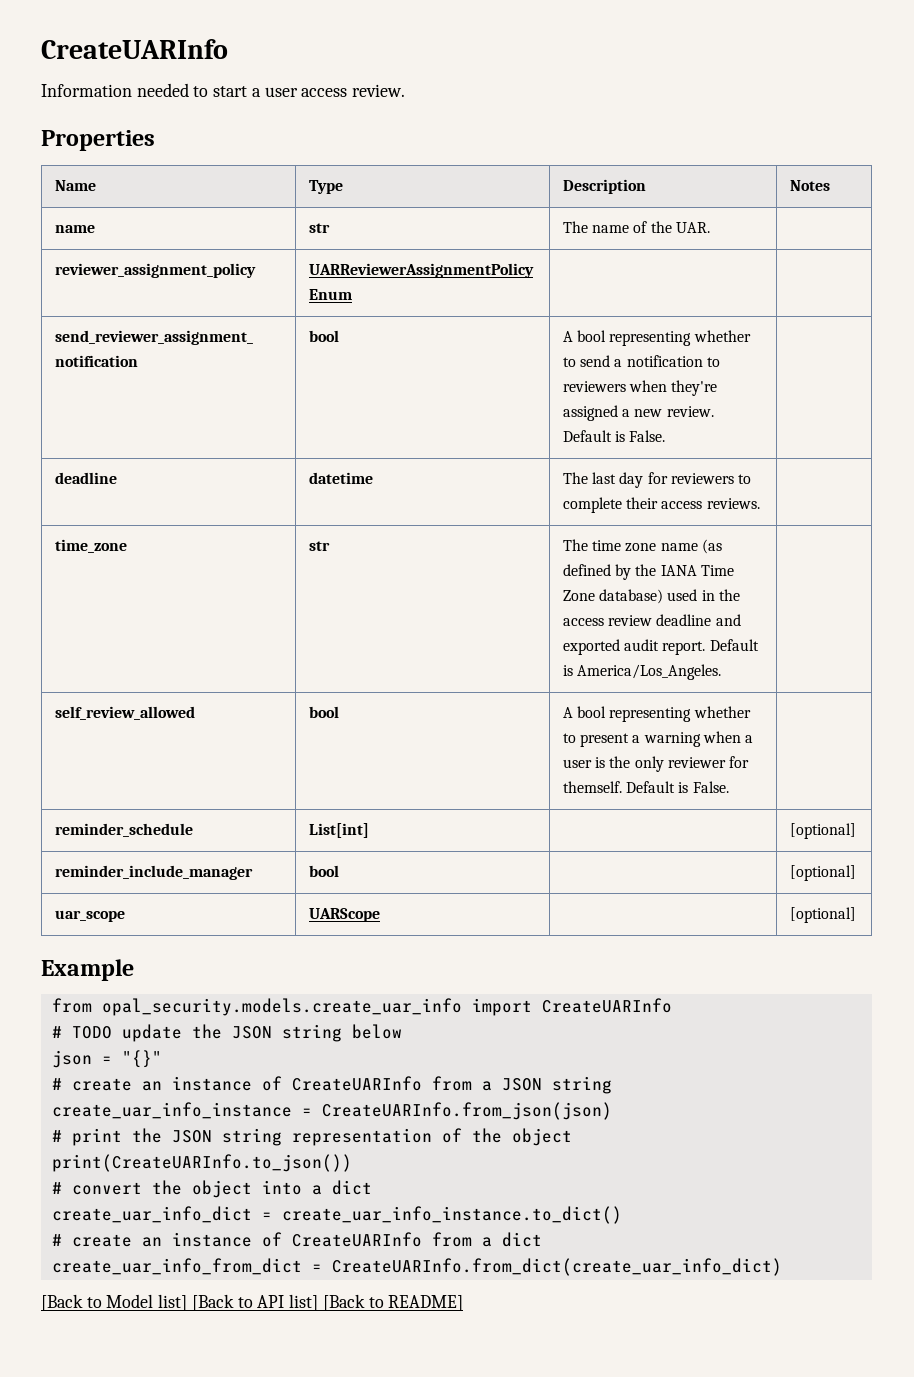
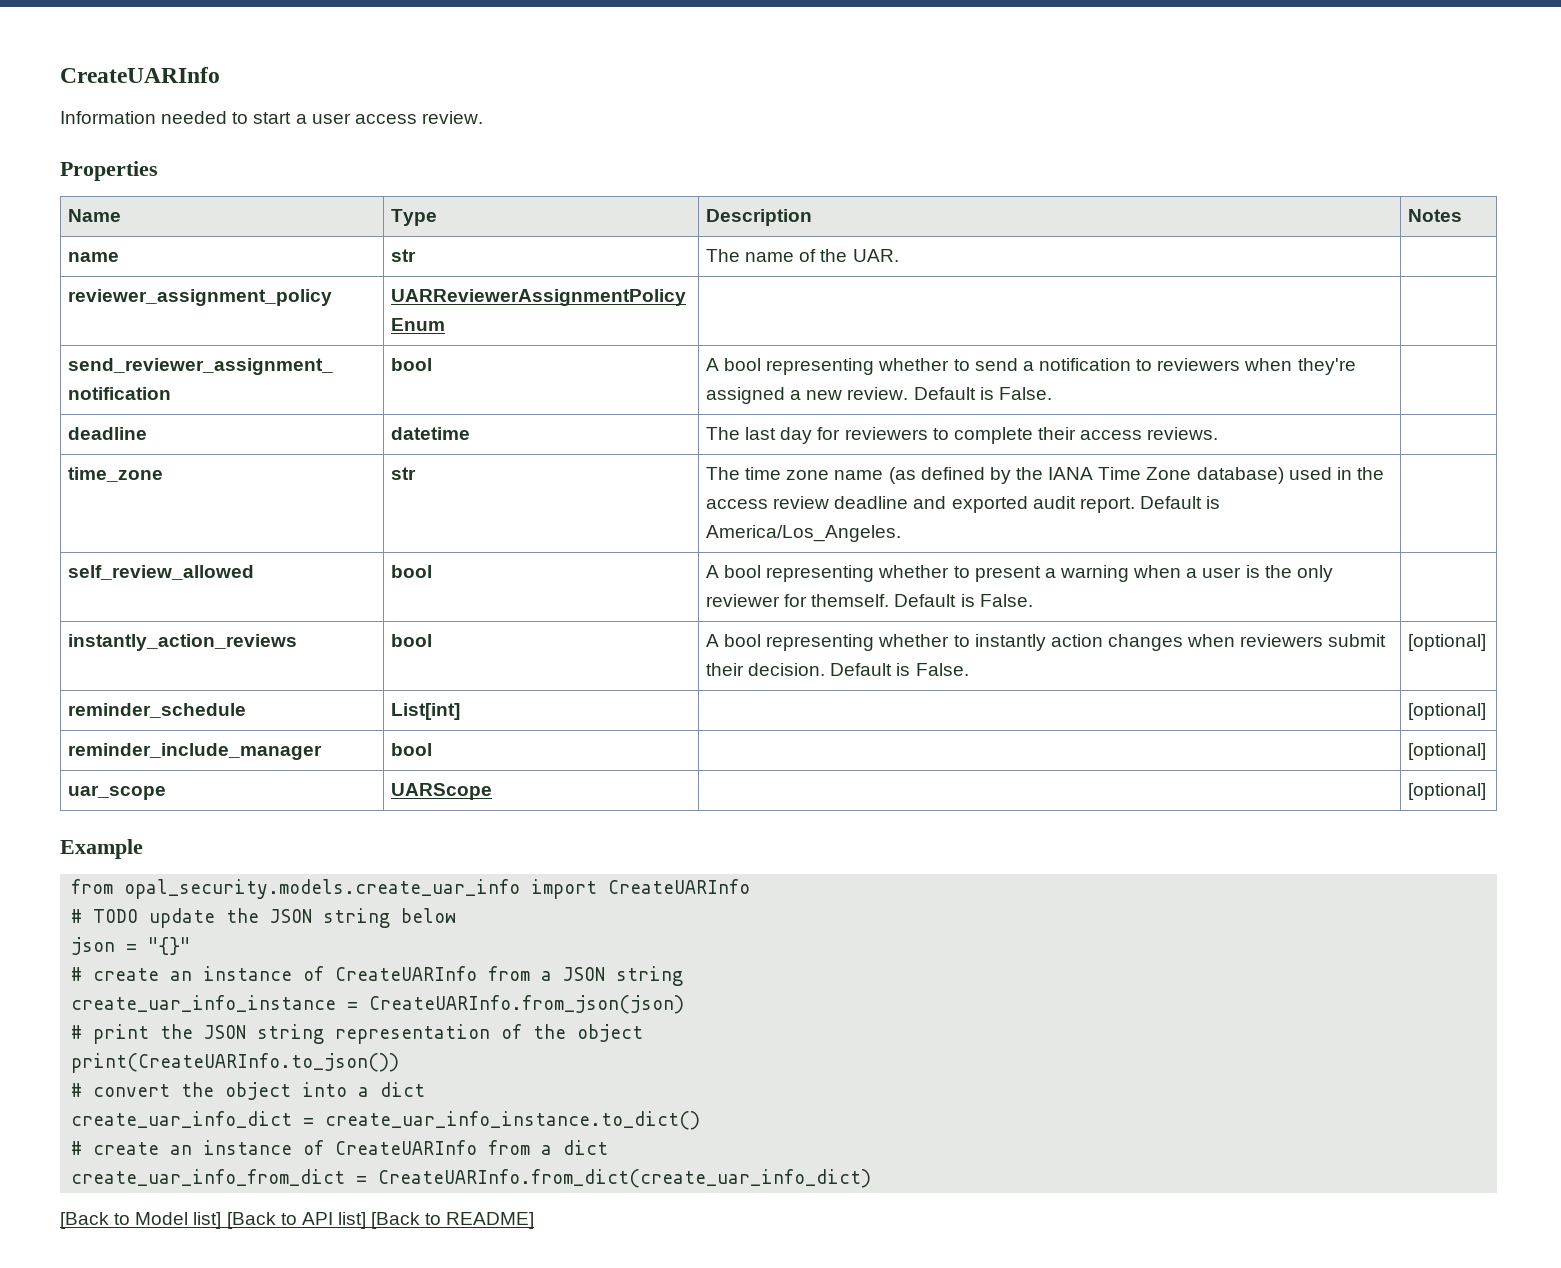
(729, 787) none -> [68,634,298,651] [391,634,433,647] [706,634,1387,651] [706,663,969,676] [1408,634,1487,651] // instantly_action_reviews | bool | A bool representing whether to instantly action changes when reviewers submit their decision. Default is False. | [optional]

